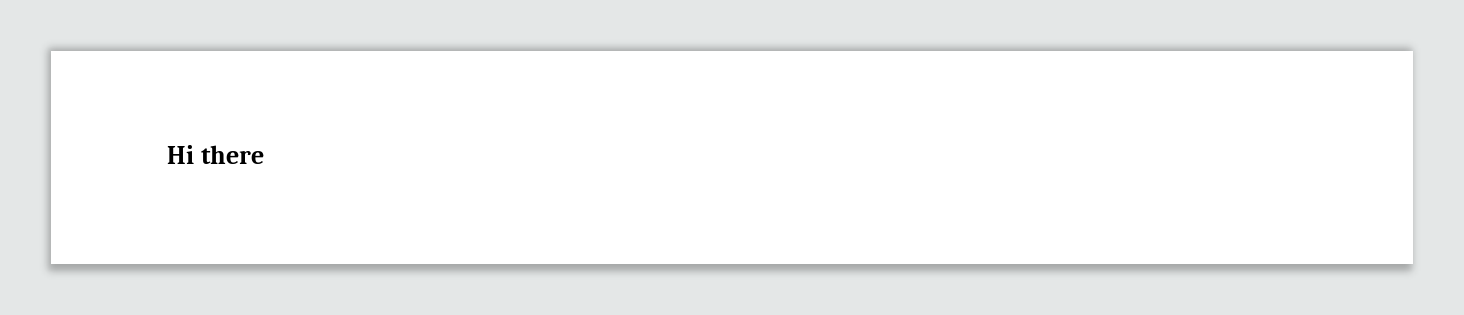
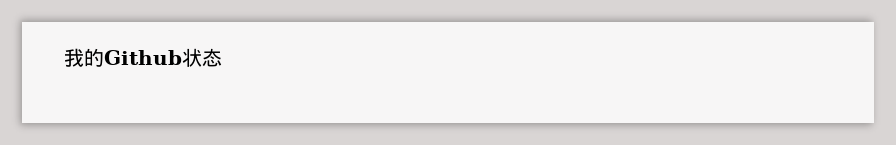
[167,145,264,164] Hi there -> [64,48,222,67] 我的Github状态

